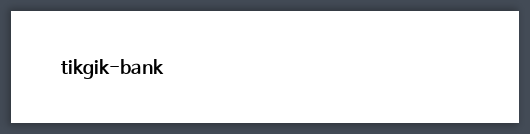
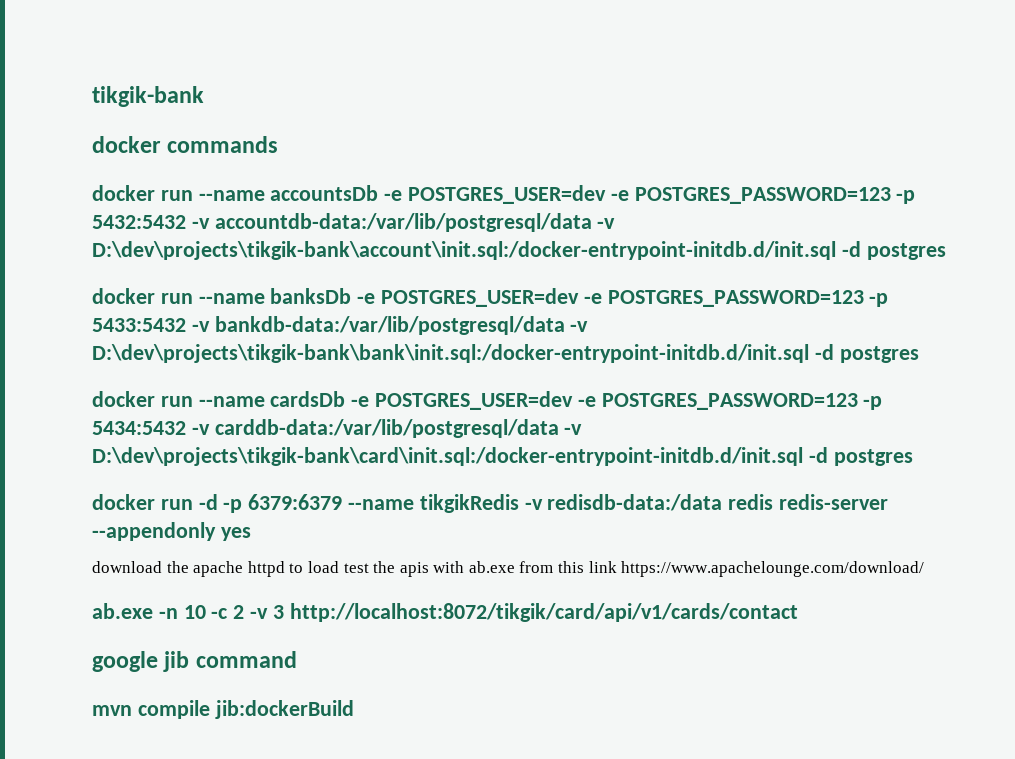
(164, 69) none -> [92,136,279,153] [92,185,916,204] [92,213,616,232] [92,241,946,260] [92,288,889,307] [92,316,589,335] [92,344,919,363] [92,391,883,410] [92,419,583,438] [92,447,913,466] [92,494,889,513] [92,522,251,541] [92,561,925,577] [92,603,798,622] [92,651,297,672] [92,700,354,719] // docker commands // docker run --name accountsDb -e POSTGRES_USER=dev -e POSTGRES_PASSWORD=123 -p 5432:5432 -v accountdb-data:/var/lib/postgresql/data -v D:\dev\projects\tikgik-bank\account\init.sql:/docker-entrypoint-initdb.d/init.sql -d postgres // docker run --name banksDb -e POSTGRES_USER=dev -e POSTGRES_PASSWORD=123 -p 5433:5432 -v bankdb-data:/var/lib/postgresql/data -v D:\dev\projects\tikgik-bank\bank\init.sql:/docker-entrypoint-initdb.d/init.sql -d postgres // docker run --name cardsDb -e POSTGRES_USER=dev -e POSTGRES_PASSWORD=123 -p 5434:5432 -v carddb-data:/var/lib/postgresql/data -v D:\dev\projects\tikgik-bank\card\init.sql:/docker-entrypoint-initdb.d/init.sql -d postgres // docker run -d -p 6379:6379 --name tikgikRedis -v redisdb-data:/data redis redis-server --appendonly yes // download the apache httpd to load test the apis with ab.exe from this link https://www.apachelounge.com/download/ // ab.exe -n 10 -c 2 -v 3 http://localhost:8072/tikgik/card/api/v1/cards/contact // google jib command // mvn compile jib:dockerBuild

